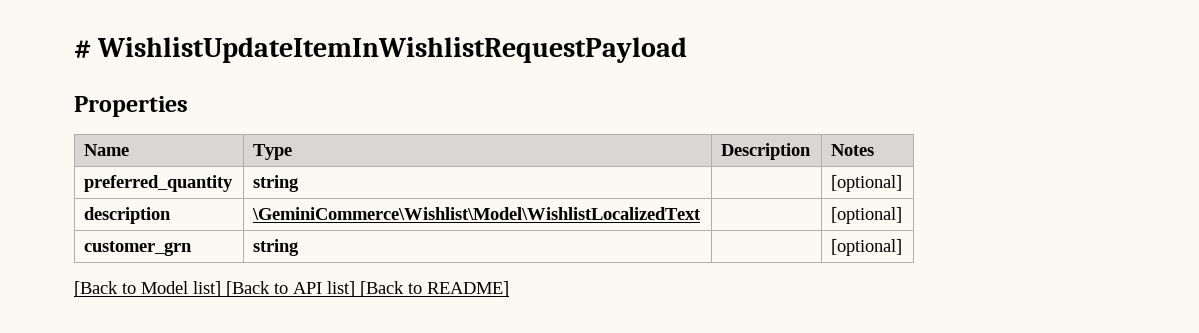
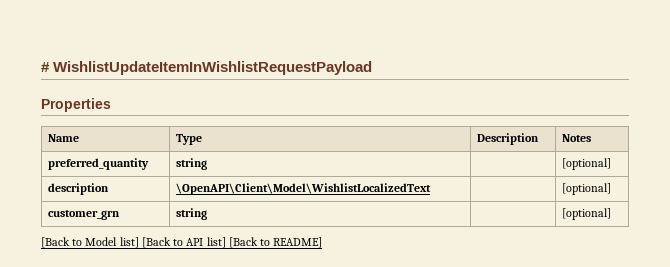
[252,207,702,220] \GeminiCommerce\Wishlist\Model\WishlistLocalizedText -> [176,183,432,195] \OpenAPI\Client\Model\WishlistLocalizedText

